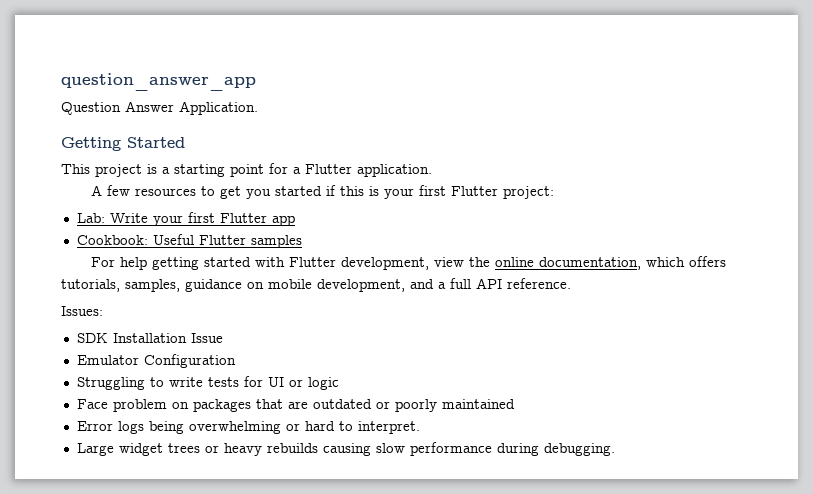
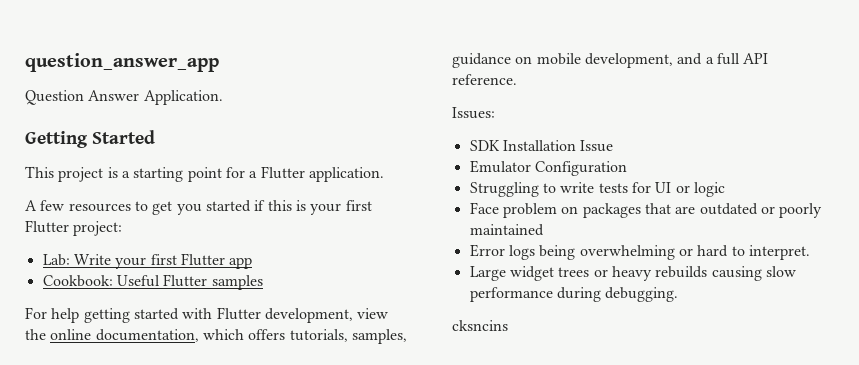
(615, 449) none -> [452,320,508,331] // cksncins

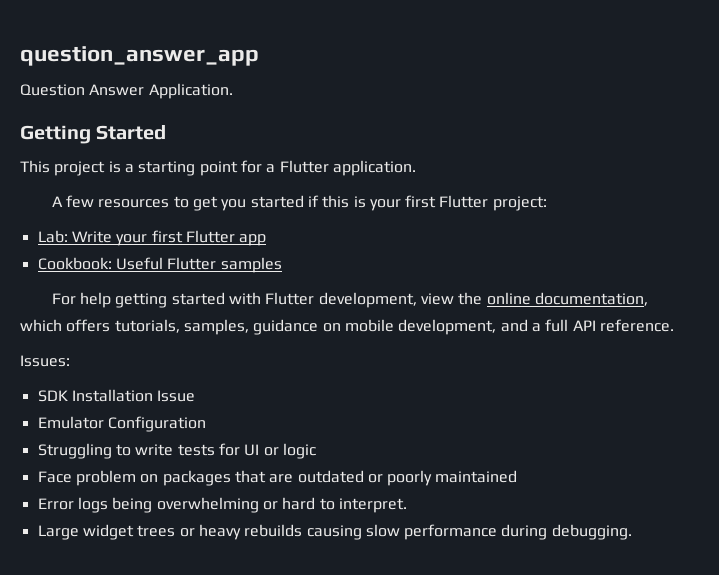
[452,320,508,331] // cksncins -> (632, 532) none

